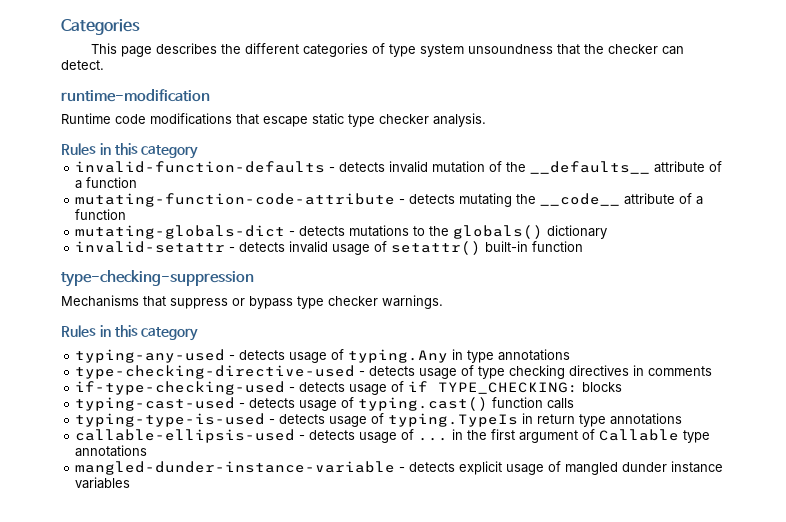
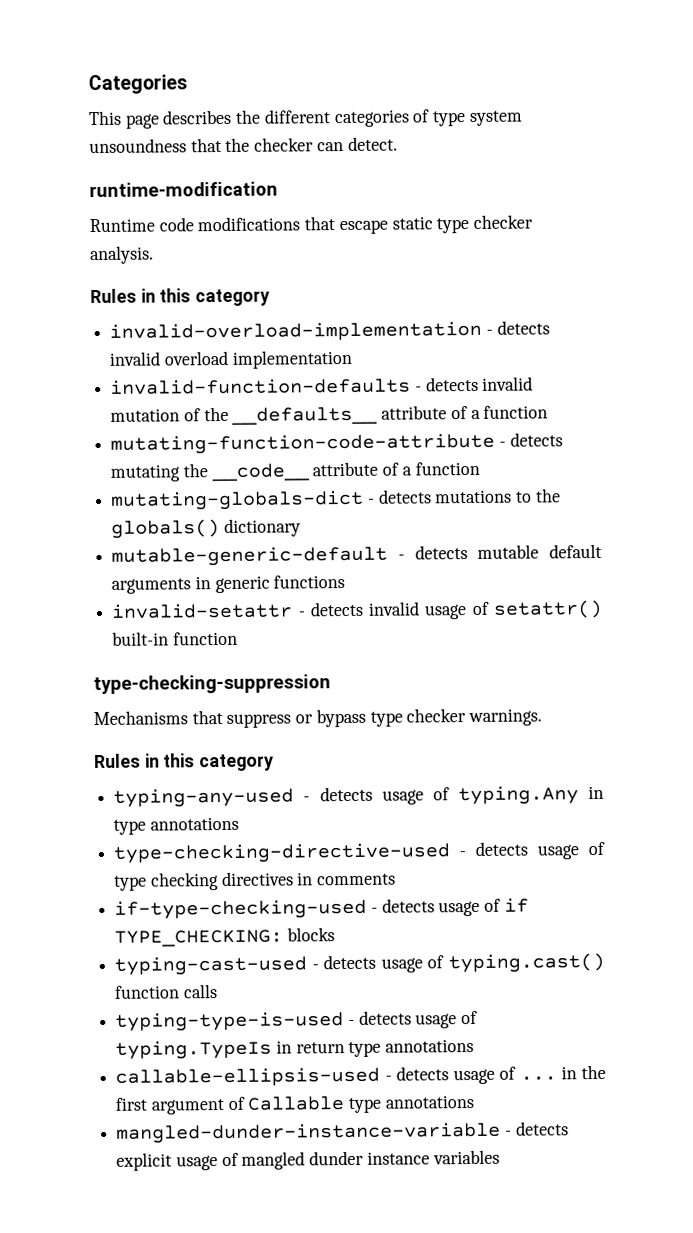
(199, 152) none -> [109,320,550,342] [109,349,353,369] // invalid-overload-implementation - detects invalid overload implementation
(608, 232) none -> [111,543,602,567] [111,575,346,594] // mutable-generic-default - detects mutable default arguments in generic functions

